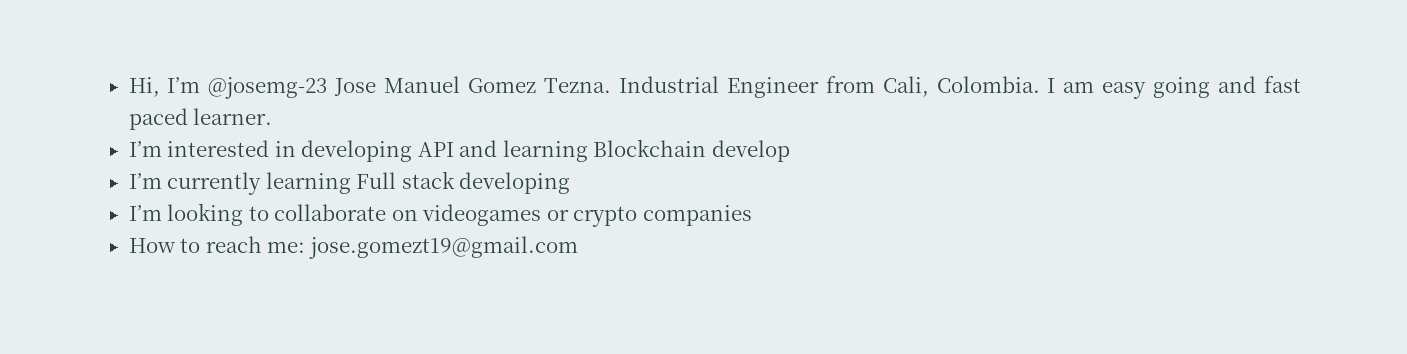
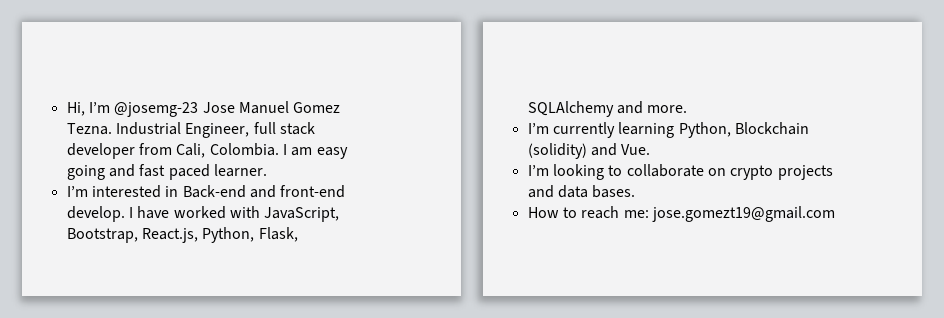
[726,77,819,98] Engineer -> [185,122,315,138] [66,143,135,159] Engineer, full stack developer
[301,139,790,162] [128,171,571,195] developing API and learning Blockchain develop // I’m currently learning Full stack developing -> [182,185,346,198] [66,206,340,222] [66,227,298,243] [527,101,688,117] [527,122,809,138] [527,143,651,159] Back-end and front-end develop. I have worked with JavaScript, Bootstrap, React.js, Python, Flask, SQLAlchemy and more. // I’m currently learning Python, Blockchain (solidity) and Vue.
[422,204,752,227] videogames or crypto companies -> [730,165,833,180] [527,185,636,198] crypto projects and data bases.

